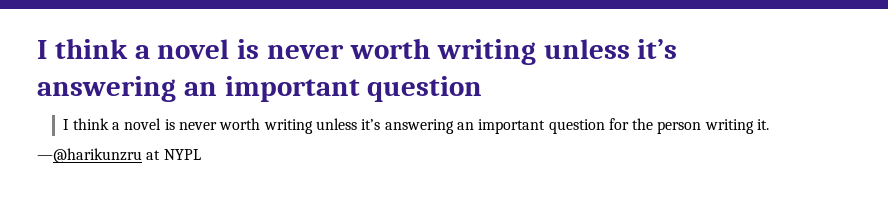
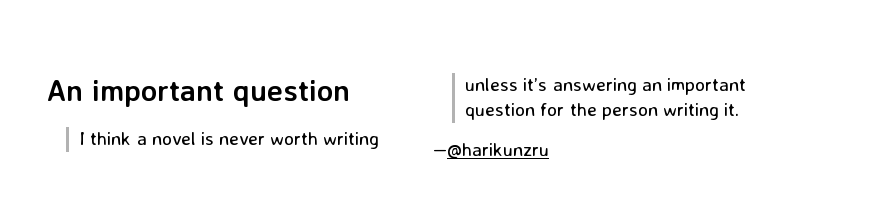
[37,38,678,65] [37,76,217,102] I think a novel is never worth writing unless it’s answering an -> [47,80,83,101] An
[146,149,201,160] at NYPL -> (549, 151) none

